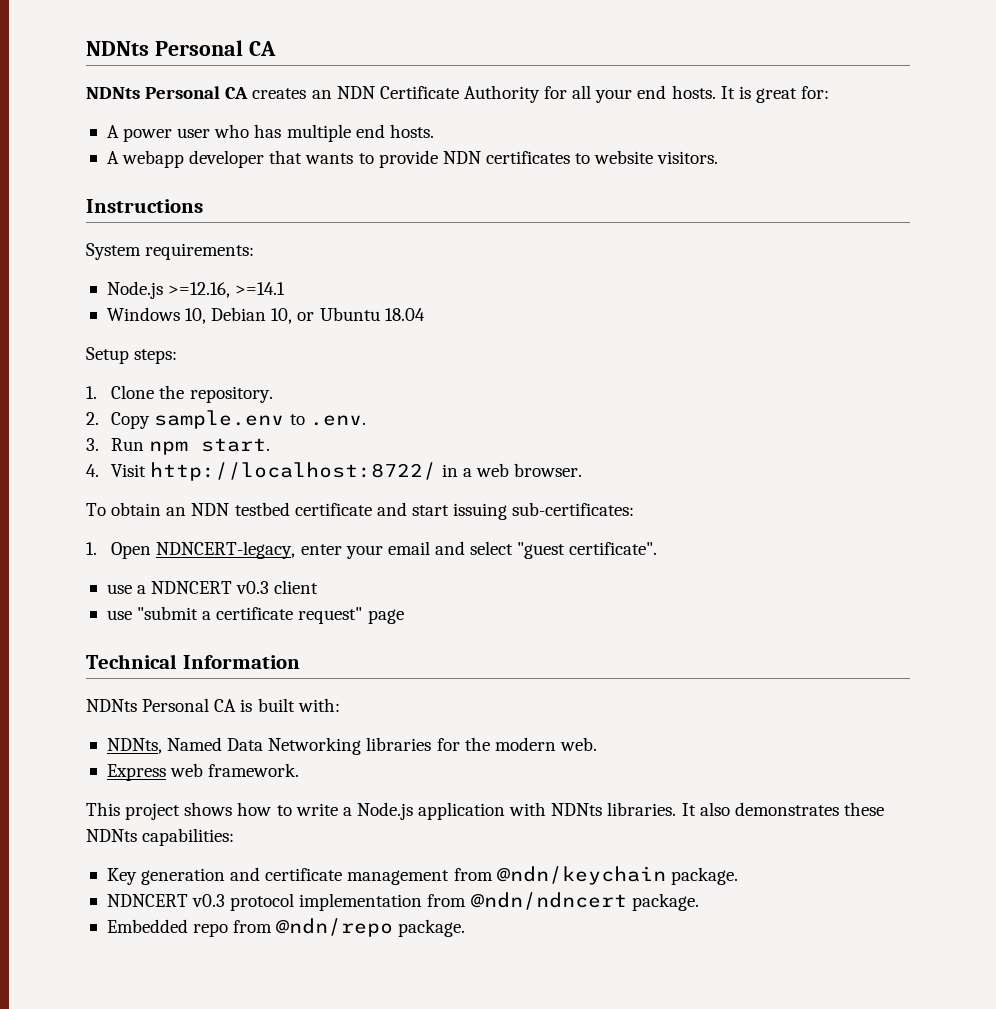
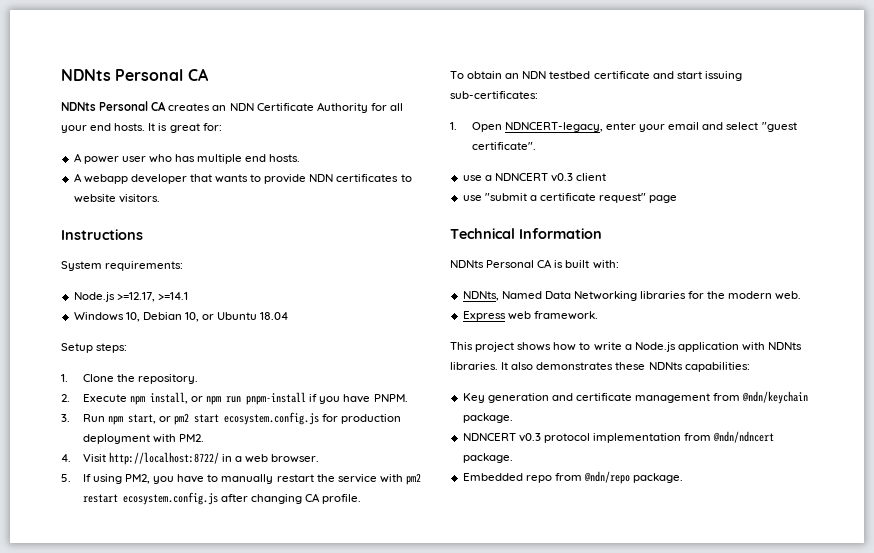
[168,282,231,298] >=12.16, -> [116,292,155,302] >=12.17,
[111,410,366,429] [86,438,271,455] Copy sample.env to .env. // 3. Run npm start. -> [82,392,408,405] [61,412,402,425] [82,434,205,444] Execute npm install, or npm run pnpm-install if you have PNPM. // 3. Run npm start, or pm2 start ecosystem.config.js for production deployment with PM2.
(582, 470) none -> [61,473,421,485] [82,492,362,505] // 5. If using PM2, you have to manually restart the service with pm2 restart ecosystem.config.js after changing CA profile.

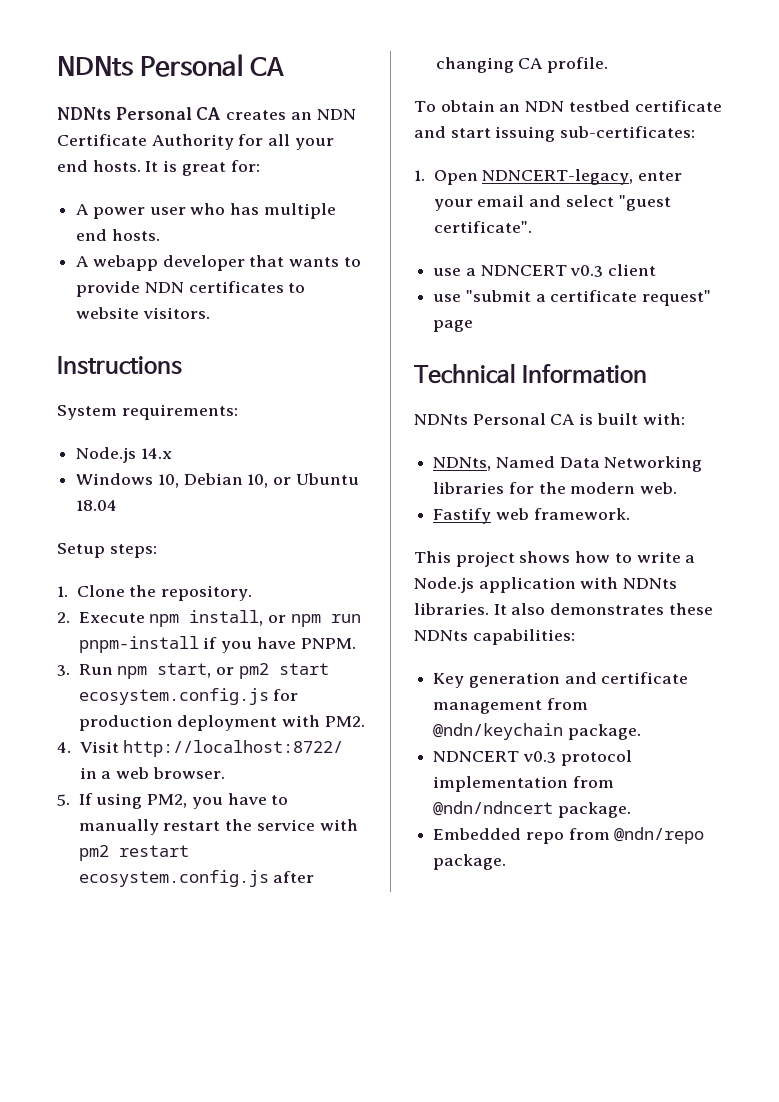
[116,292,188,302] >=12.17, >=14.1 -> [140,448,172,459] 14.x
[462,311,506,321] Express -> [433,508,492,524] Fastify

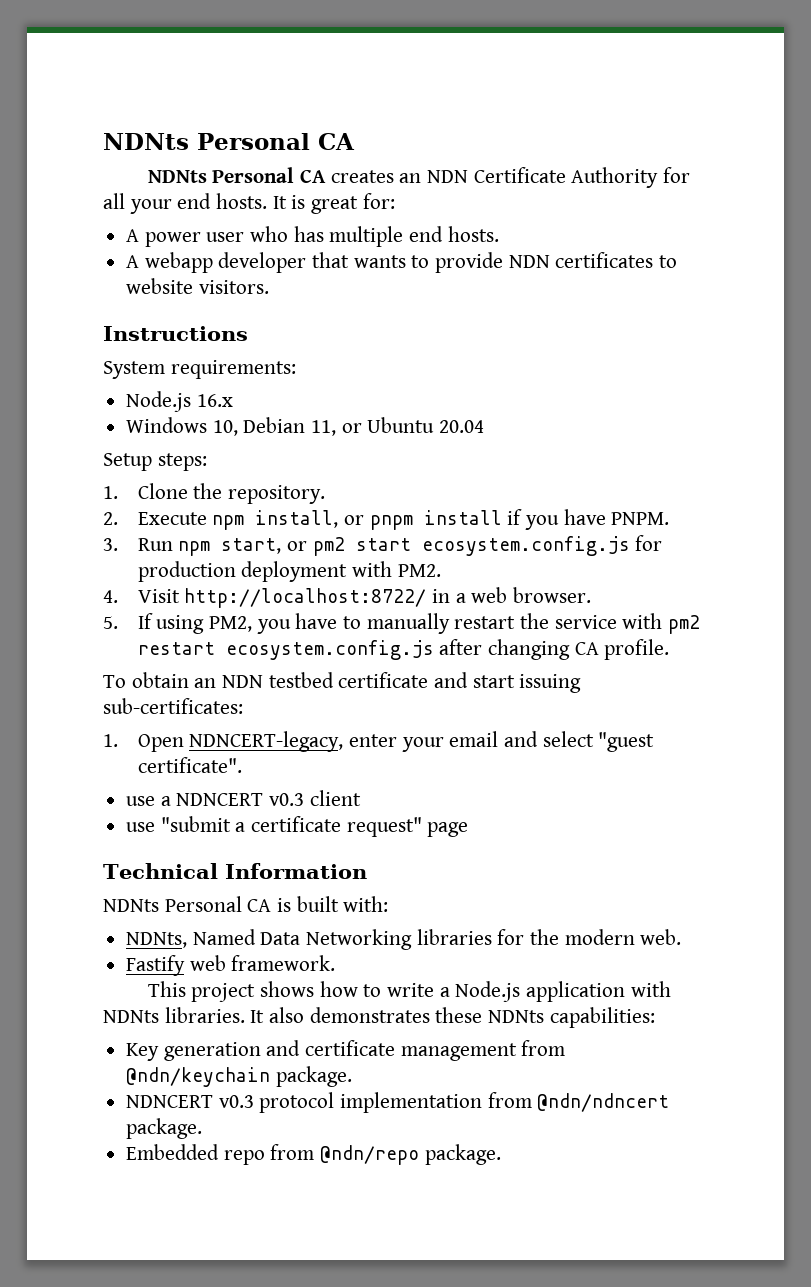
[140,448,172,459] 14.x -> [196,394,233,407] 16.x
[247,474,269,488] 10, -> [311,420,337,436] 11,
[76,500,118,511] 18.04 -> [439,420,485,433] 20.04
[290,614,361,627] [78,636,199,653] npm run pnpm-install -> [369,510,502,530] pnpm install

